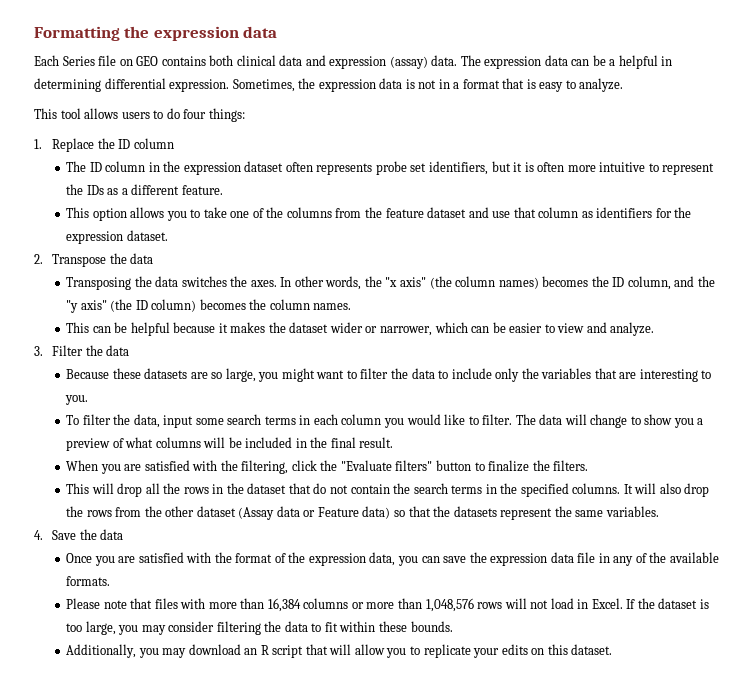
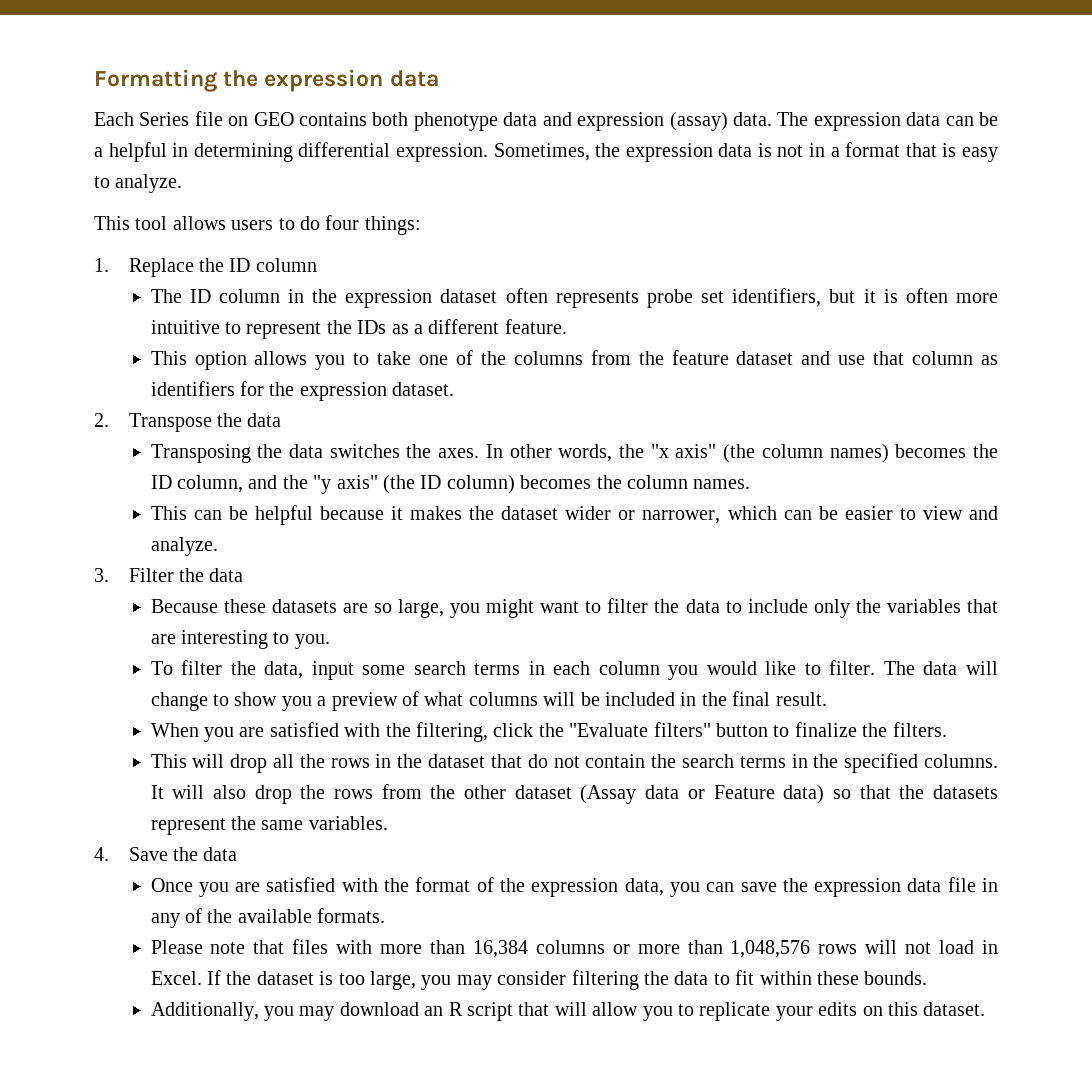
[236,55,276,66] clinical -> [413,112,498,131] phenotype

